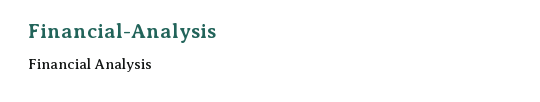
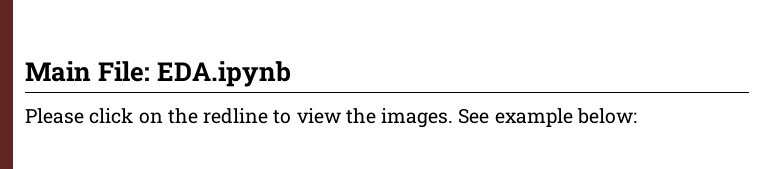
[28,23,216,43] [28,58,152,72] Financial-Analysis // Financial Analysis -> [25,61,292,87] [25,108,637,128] Main File: EDA.ipynb // Please click on the redline to view the images. See example below:

